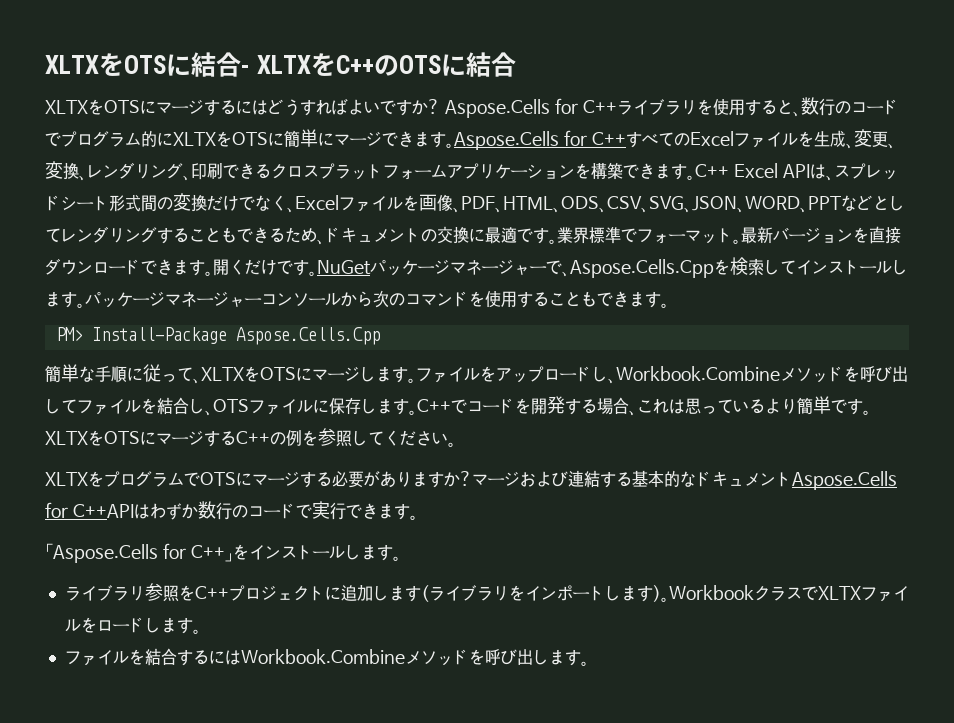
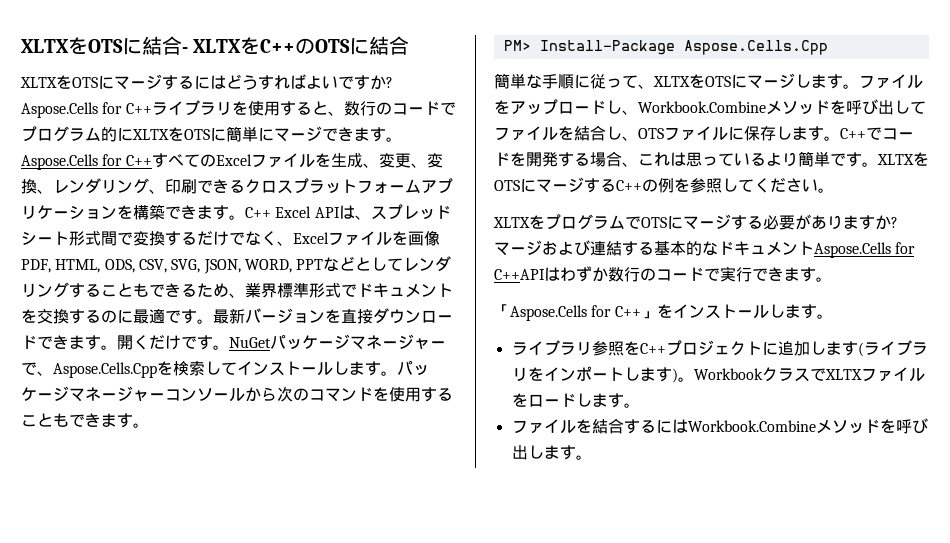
[157,193,207,212] の変換 -> [117,231,197,246] で変換する
[453,196,808,213] 、PDF、HTML、ODS、CSV、SVG、JSON、WORD、 -> [21,259,292,274] PDF, HTML, ODS, CSV, SVG, JSON, WORD,
[325,226,733,244] ドキュメントの交換に最適です。業界標準でフォーマット -> [245,282,453,298] [21,308,197,324] 業界標準形式でドキュメントを交換するのに最適です

